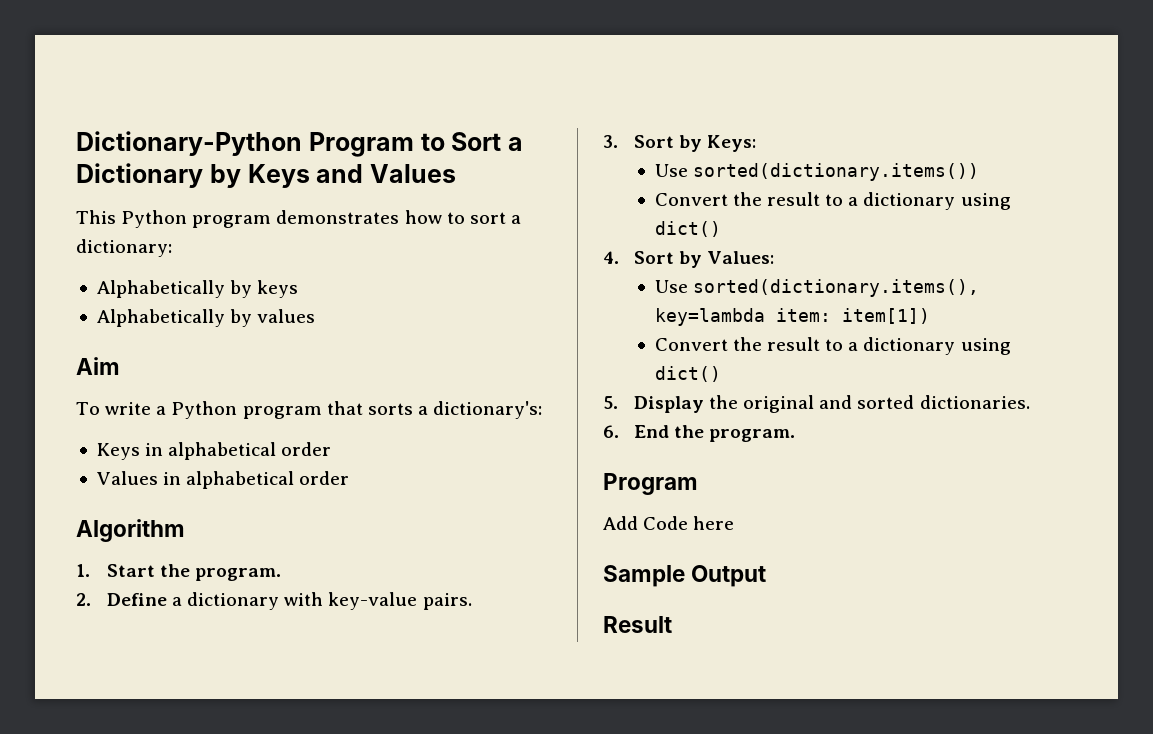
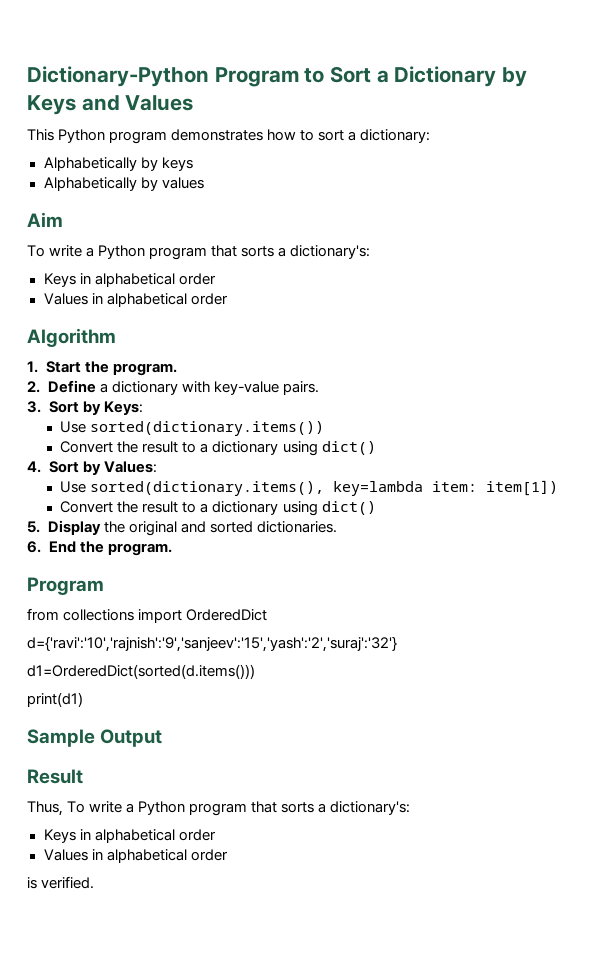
[603,516,735,530] [603,565,767,587] [603,616,672,633] Add Code here // Sample Output // Result -> [27,608,268,623] [27,636,397,652] [27,664,255,679] [27,692,83,707] [27,729,163,747] [27,769,83,784] [27,801,411,816] [43,829,216,843] [43,849,228,863] [27,876,95,889] from collections import OrderedDict // d={'ravi':'10','rajnish':'9','sanjeev':'15','yash':'2','suraj':'32'} // d1=OrderedDict(sorted(d.items())) // print(d1) // Sample Output // Result // Thus, To write a Python program that sorts a dictionary's: // Keys in alphabetical order // Values in alphabetical order // is verified.

